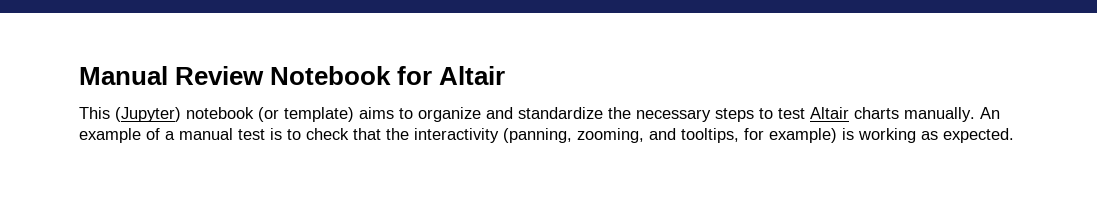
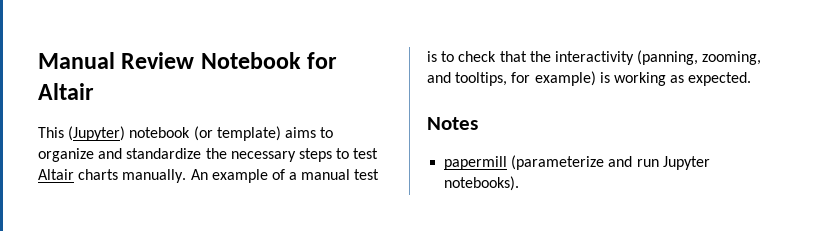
(1014, 135) none -> [427,117,478,130] [444,155,710,170] [444,176,520,191] // Notes // papermill (parameterize and run Jupyter notebooks).

